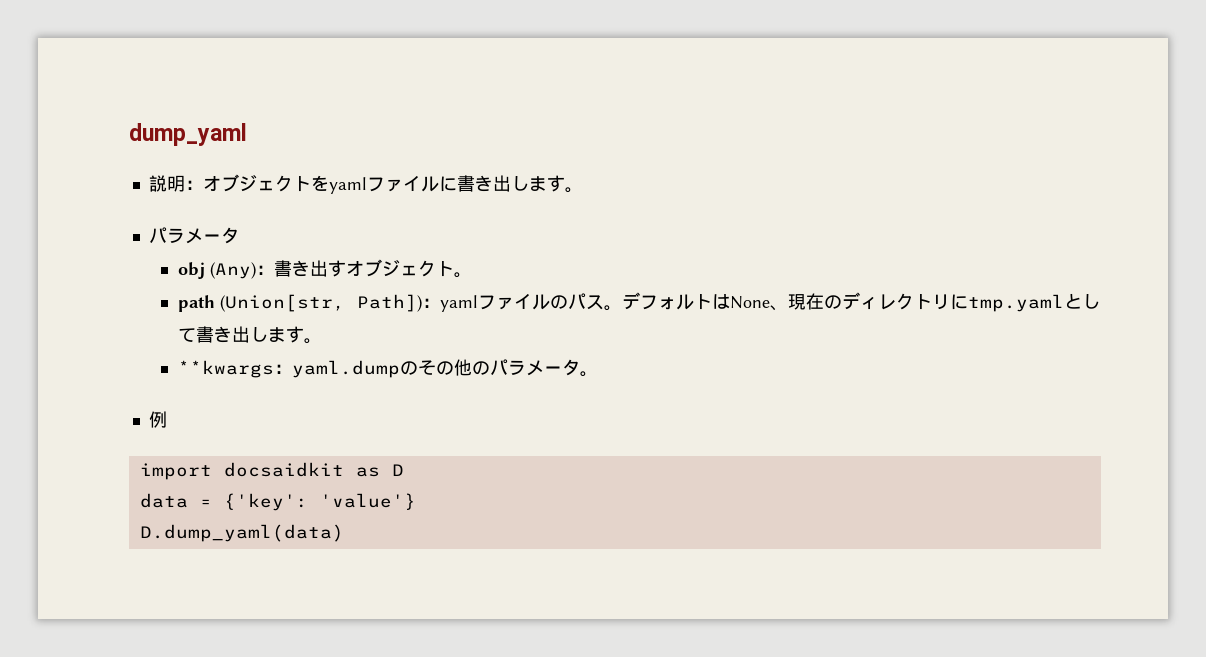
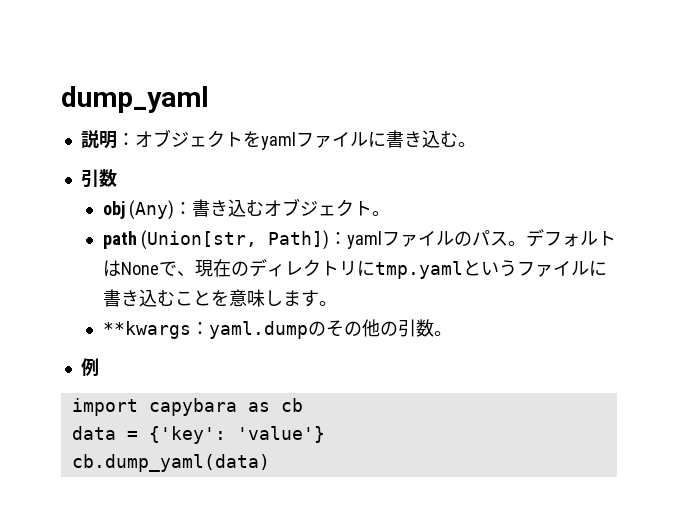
[492,175,583,193] [148,227,239,244] 出します。 // パラメータ -> [421,130,476,148] [80,169,117,188] 込む。 // 引数
[309,260,346,277] 出す -> [228,199,265,217] 込む
(770, 302) none -> [158,261,177,276] で
[1081,294,1100,309] [177,326,250,343] して書き出 -> [480,260,607,277] [102,289,265,307] いうファイルに書き込むことを意味
[489,359,580,376] パラメータ -> [397,319,434,337] 引数
[223,462,404,477] docsaidkit as D -> [148,398,303,416] capybara as cb
[139,524,344,542] D.dump_yaml(data) -> [71,454,270,472] cb.dump_yaml(data)

